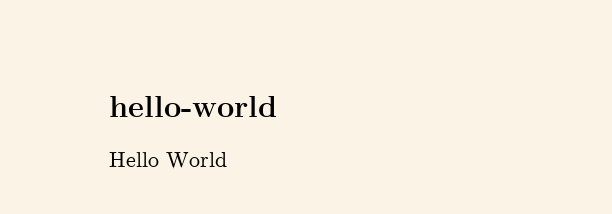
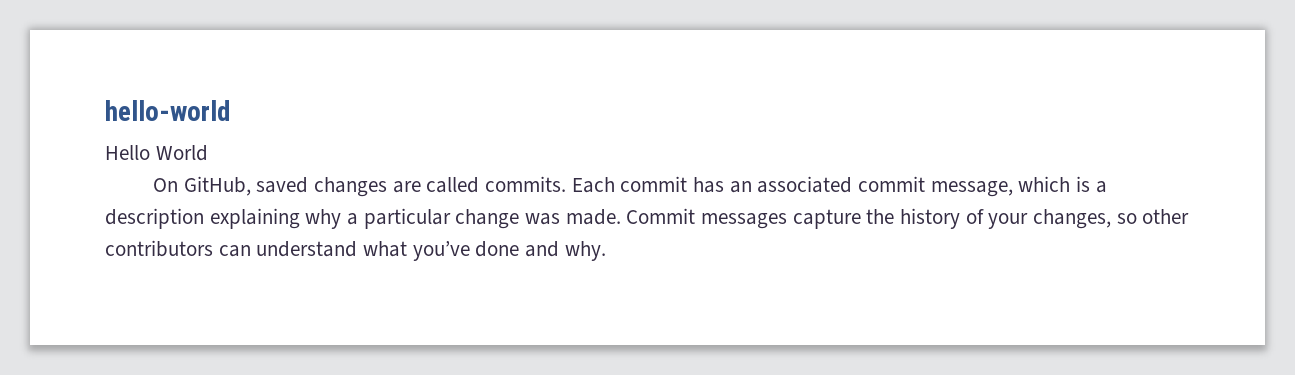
(227, 160) none -> [153,176,1107,197] [105,208,1190,229] [105,240,606,261] // On GitHub, saved changes are called commits. Each commit has an associated commit message, which is a description explaining why a particular change was made. Commit messages capture the history of your changes, so other contributors can understand what you’ve done and why.

